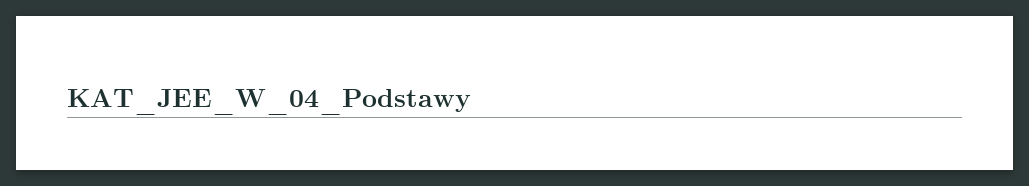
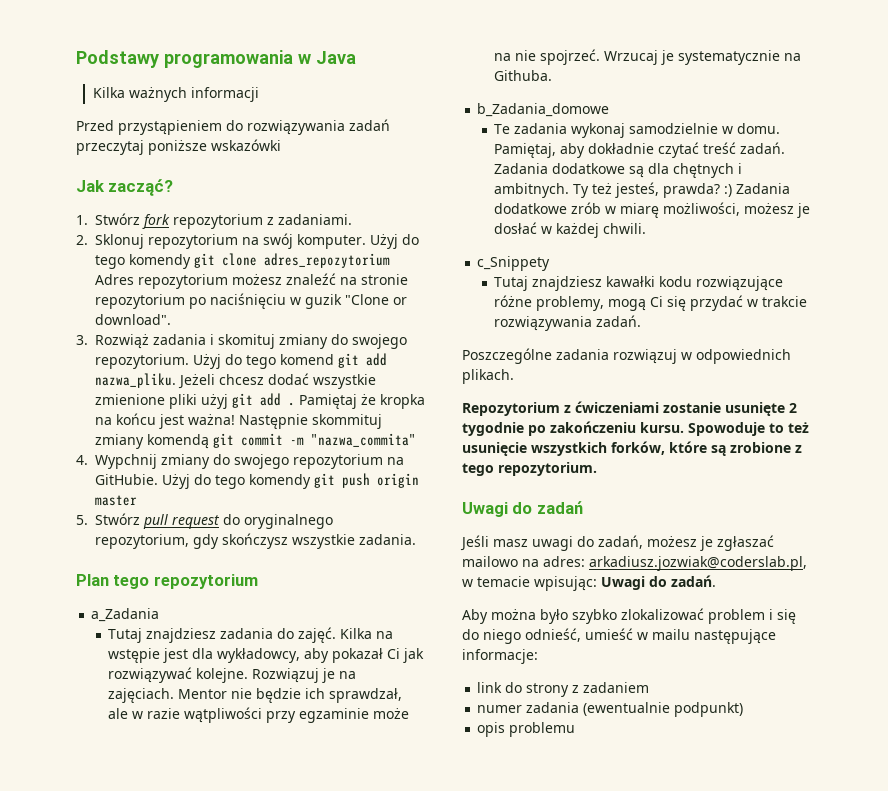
[67,89,471,115] KAT_JEE_W_04_Podstawy -> [76,50,356,68] [92,87,259,102] [76,119,390,135] [76,139,281,155] [76,179,174,196] [76,213,352,229] [76,233,419,249] [95,253,390,269] [95,273,408,289] [95,293,407,309] [95,314,171,325] [76,334,407,349] [95,353,387,369] [95,373,376,389] [95,393,425,409] [95,413,382,429] [95,433,416,449] [76,454,404,469] [95,473,419,489] [95,495,137,506] [76,513,333,529] [95,533,416,549] [76,574,258,589] [91,608,160,622] [108,627,394,643] [108,648,425,663] [108,667,357,683] [108,688,403,703] [108,707,410,723] [494,49,802,65] [494,70,553,81] [477,103,610,117] [494,123,781,138] [494,142,786,158] [494,163,743,178] [494,182,791,198] [494,202,811,218] [494,222,647,238] [477,256,551,271] [494,276,784,291] [494,295,808,311] [494,315,642,331] [462,348,791,364] [462,369,514,384] [462,401,797,416] [462,421,809,436] [462,441,802,456] [462,462,597,476] [462,501,583,517] [460,535,774,551] [462,556,807,571] [462,575,716,591] [462,608,796,624] [462,628,776,644] [462,649,538,664] [477,682,650,697] [477,702,744,717] [477,722,576,737] Podstawy programowania w Java // Kilka ważnych informacji // Przed przystąpieniem do rozwiązywania zadań przeczytaj poniższe wskazówki // Jak zacząć? // 1. Stwórz fork repozytorium z zadaniami. // 2. Sklonuj repozytorium na swój komputer. Użyj do tego komendy git clone adres_repozytorium Adres repozytorium możesz znaleźć na stronie repozytorium po naciśnięciu w guzik "Clone or download". // 3. Rozwiąż zadania i skomituj zmiany do swojego repozytorium. Użyj do tego komend git add nazwa_pliku. Jeżeli chcesz dodać wszystkie zmienione pliki użyj git add . Pamiętaj że kropka na końcu jest ważna! Następnie skommituj zmiany komendą git commit -m "nazwa_commita" // 4. Wypchnij zmiany do swojego repozytorium na GitHubie. Użyj do tego komendy git push origin master // 5. Stwórz pull request do oryginalnego repozytorium, gdy skończysz wszystkie zadania. // Plan tego repozytorium // a_Zadania // Tutaj znajdziesz zadania do zajęć. Kilka na wstępie jest dla wykładowcy, aby pokazał Ci jak rozwiązywać kolejne. Rozwiązuj je na zajęciach. Mentor nie będzie ich sprawdzał, ale w razie wątpliwości przy egzaminie może na nie spojrzeć. Wrzucaj je systematycznie na Githuba. // b_Zadania_domowe // Te zadania wykonaj samodzielnie w domu. Pamiętaj, aby dokładnie czytać treść zadań. Zadania dodatkowe są dla chętnych i ambitnych. Ty też jesteś, prawda? :) Zadania dodatkowe zrób w miarę możliwości, możesz je dosłać w każdej chwili. // c_Snippety // Tutaj znajdziesz kawałki kodu rozwiązujące różne problemy, mogą Ci się przydać w trakcie rozwiązywania zadań. // Poszczególne zadania rozwiązuj w odpowiednich plikach. // Repozytorium z ćwiczeniami zostanie usunięte 2 tygodnie po zakończeniu kursu. Spowoduje to też usunięcie wszystkich forków, które są zrobione z tego repozytorium. // Uwagi do zadań // Jeśli masz uwagi do zadań, możesz je zgłaszać mailowo na adres: arkadiusz.jozwiak@coderslab.pl, w temacie wpisując: Uwagi do zadań. // Aby można było szybko zlokalizować problem i się do niego odnieść, umieść w mailu następujące informacje: // link do strony z zadaniem // numer zadania (ewentualnie podpunkt) // opis problemu

